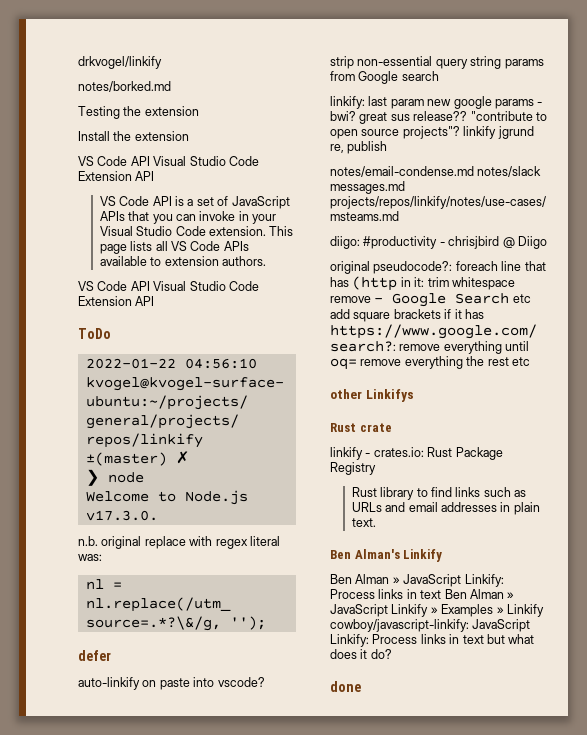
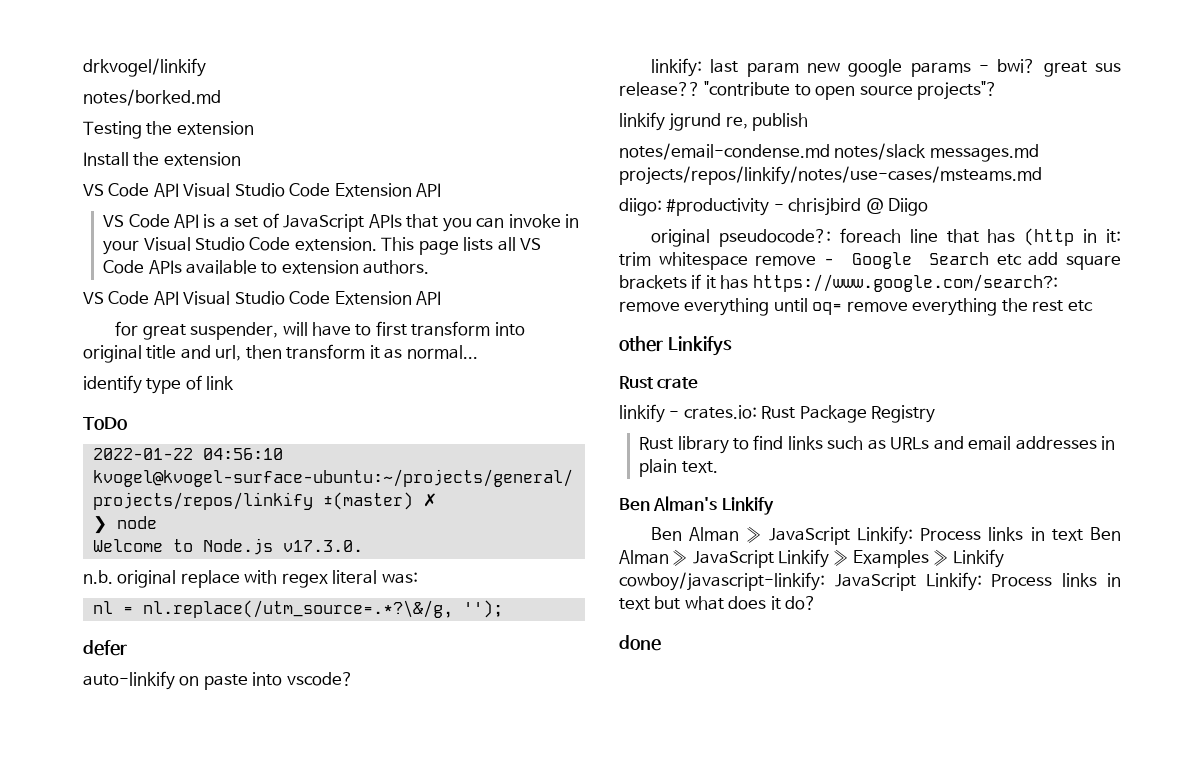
(155, 301) none -> [115,321,525,340] [83,344,478,363] [83,375,235,394] // for great suspender, will have to first transform into original title and url, then transform it as normal... // identify type of link
[330,56,544,69] [330,71,439,84] // strip non-essential query string params from Google search -> (353, 679) none
(460, 132) none -> (998, 90) //

